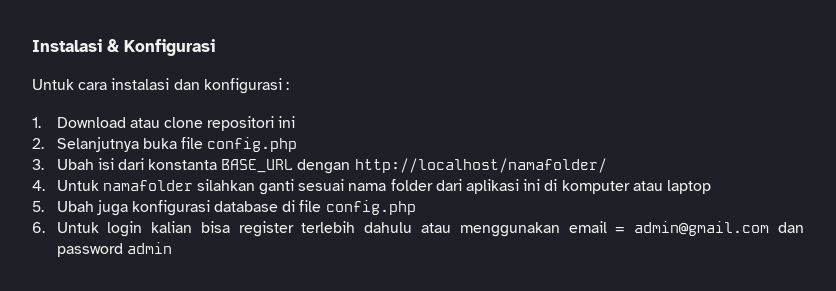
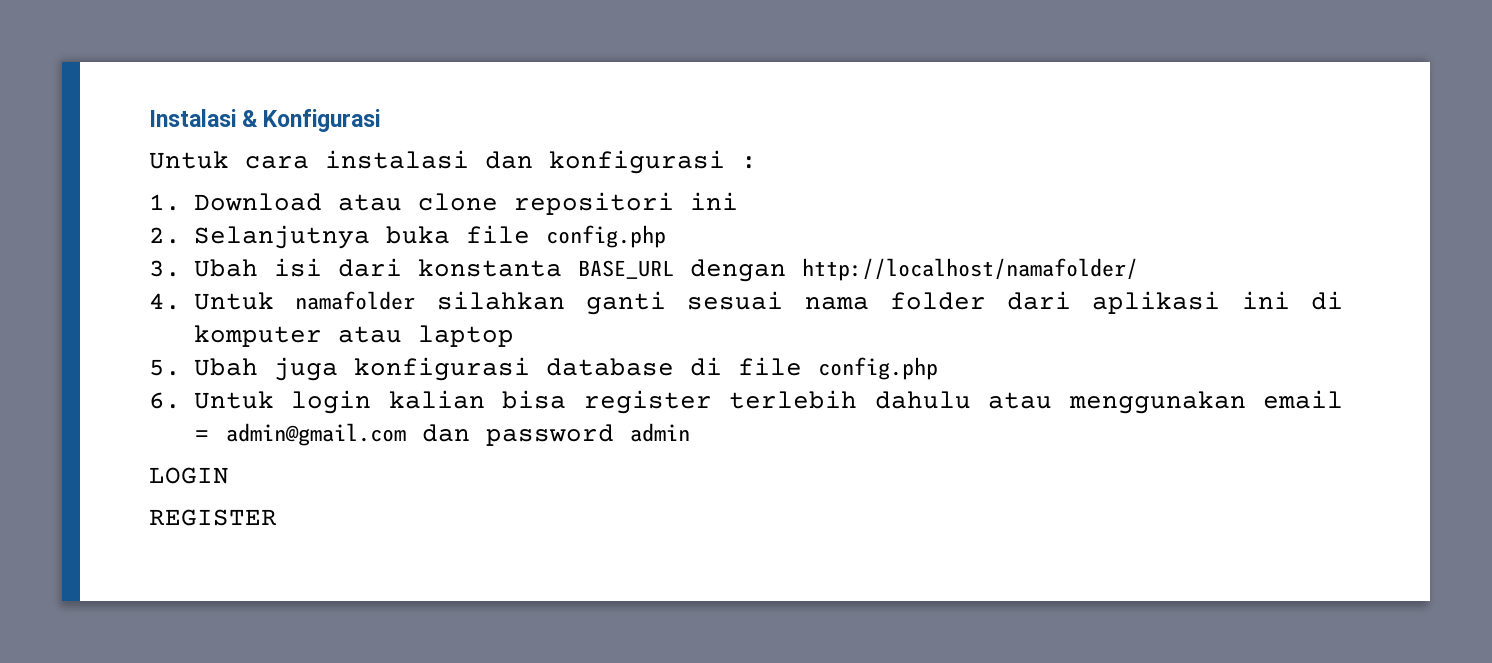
(172, 248) none -> [149,467,229,484] [149,509,277,526] // LOGIN // REGISTER

